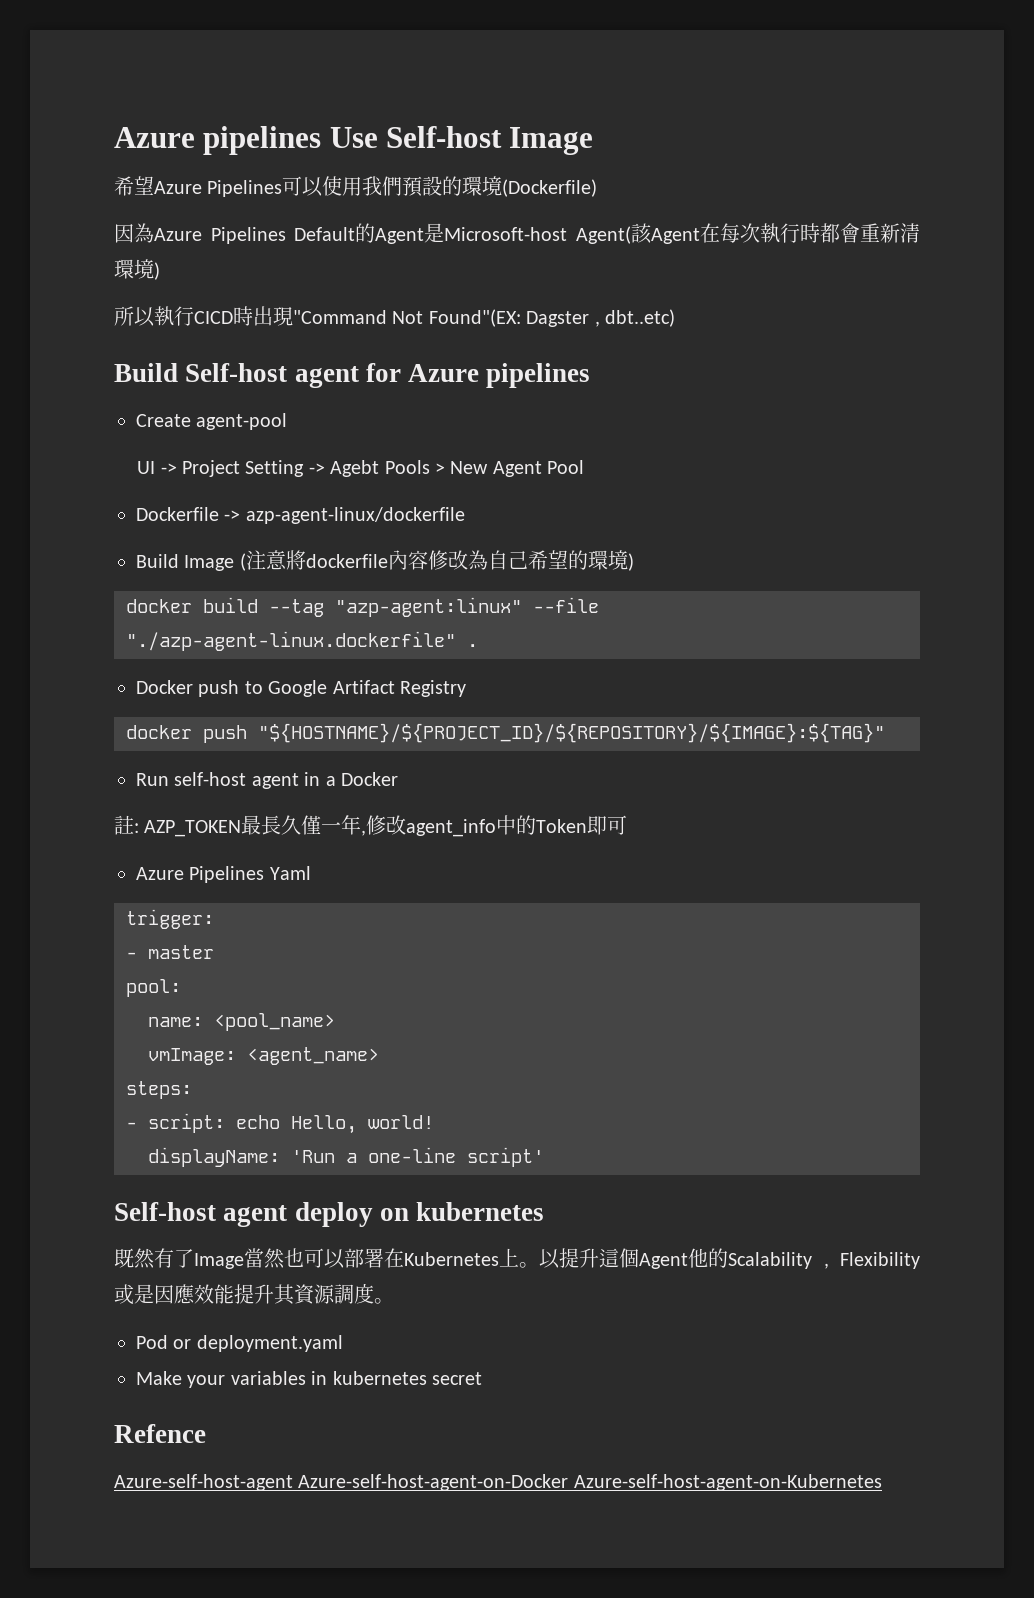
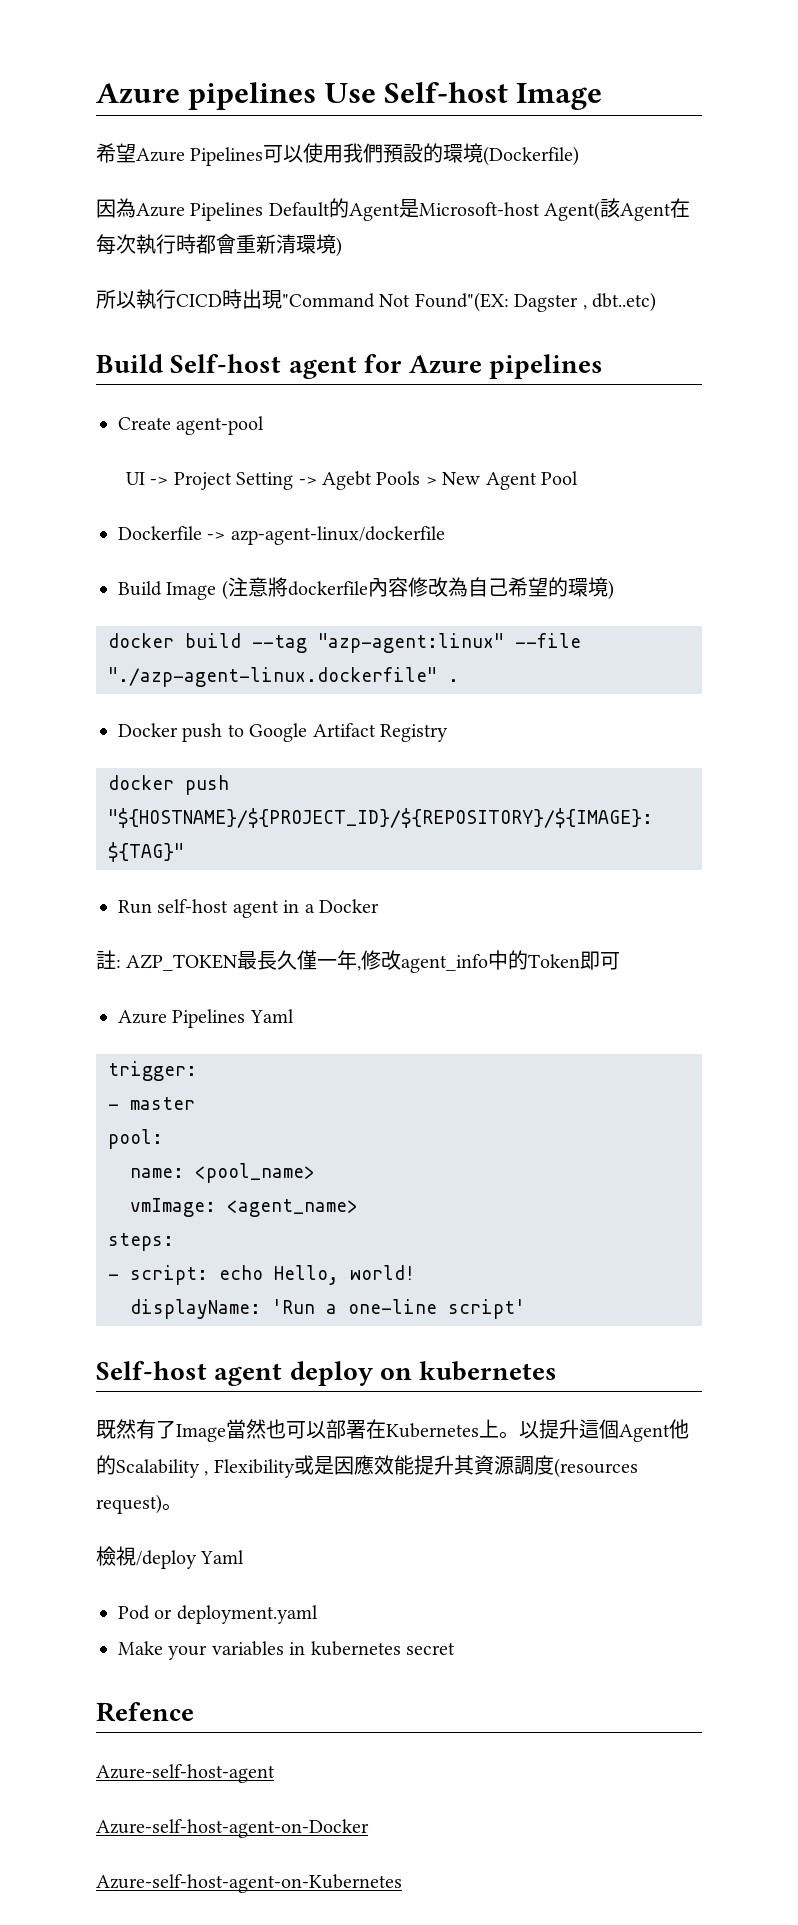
[374,1298,394,1304] 。 -> [553,1458,638,1478] [96,1494,182,1514] [96,1546,245,1569] (resources request)。 // 檢視/deploy Yaml
(293, 1482) none -> (275, 1773) //
(569, 1482) none -> (369, 1828) //

